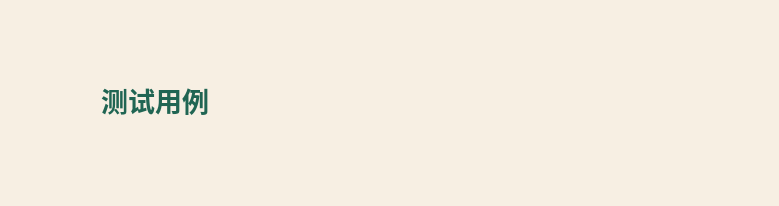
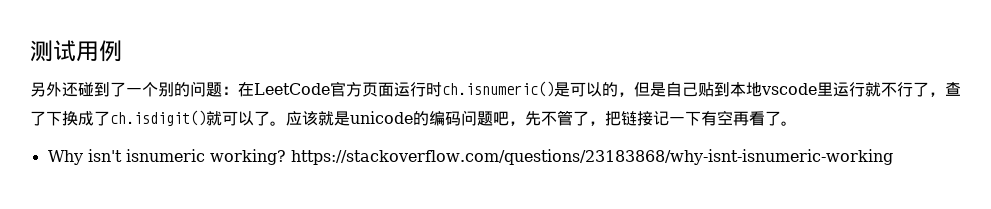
(209, 101) none -> [30,81,961,97] [30,110,797,126] [47,149,893,165] // 另外还碰到了一个别的问题：在LeetCode官方页面运行时ch.isnumeric()是可以的，但是自己贴到本地vscode里运行就不行了，查了下换成了ch.isdigit()就可以了。应该就是unicode的编码问题吧，先不管了，把链接记一下有空再看了。 // Why isn't isnumeric working? https://stackoverflow.com/questions/23183868/why-isnt-isnumeric-working

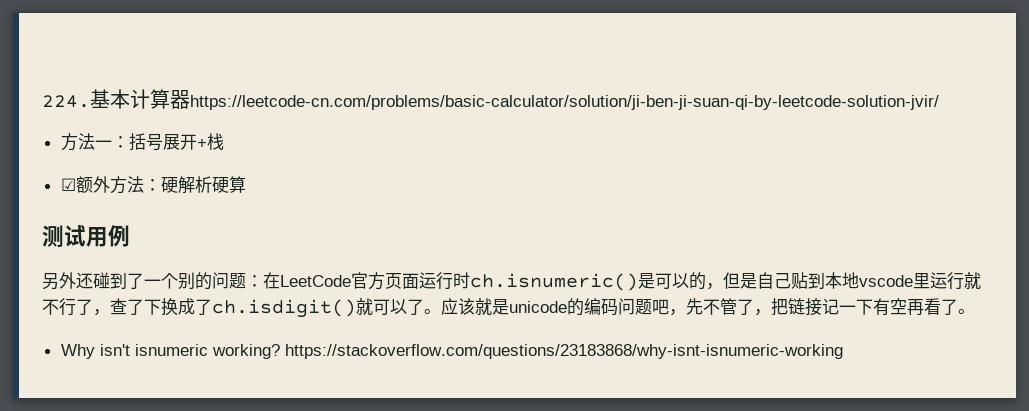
(30, 51) none -> [42,89,939,110] [60,133,224,151] [60,176,246,194] 224.基本计算器https://leetcode-cn.com/problems/basic-calculator/solution/ji-ben-ji-suan-qi-by-leetcode-solution-jvir/ // 方法一：括号展开+栈 // ☑额外方法：硬解析硬算 //

